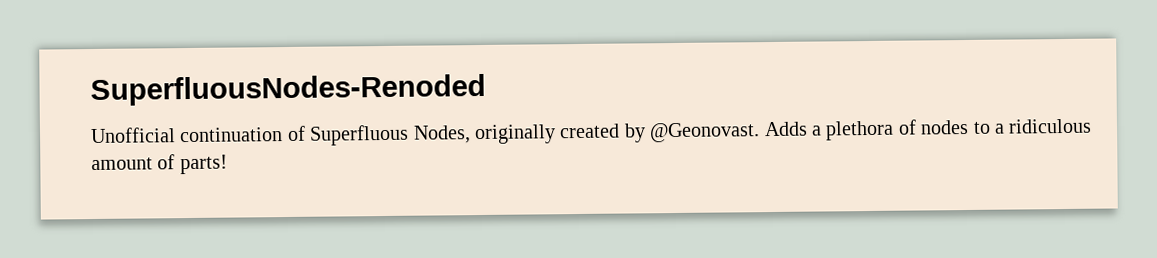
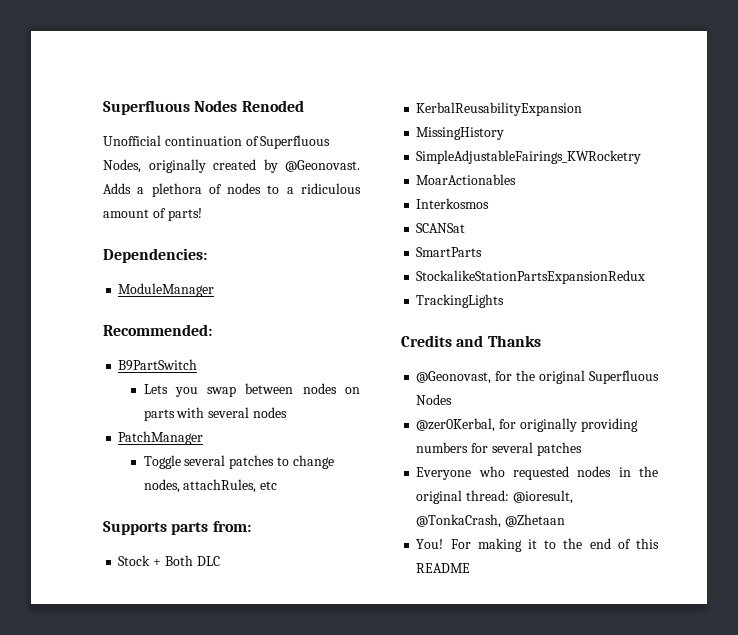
[90,73,486,107] SuperfluousNodes-Renoded -> [103,100,304,115] Superfluous Nodes Renoded
(228, 164) none -> [103,248,207,263] [118,283,215,297] [103,324,212,336] [118,359,198,371] [143,383,360,397] [143,407,288,421] [118,431,204,445] [143,455,334,469] [143,479,278,493] [103,521,251,535] [118,555,220,566] [416,102,583,116] [416,127,505,140] [416,150,642,164] [416,174,517,185] [416,198,490,209] [416,223,466,233] [416,247,483,257] [416,270,646,284] [416,294,505,308] [401,335,541,347] [416,370,659,384] [416,394,453,405] [416,418,638,432] [416,442,582,456] [416,466,658,480] [416,490,573,504] [416,514,566,528] [416,538,659,552] [416,563,471,573] // Dependencies: // ModuleManager // Recommended: // B9PartSwitch // Lets you swap between nodes on parts with several nodes // PatchManager // Toggle several patches to change nodes, attachRules, etc // Supports parts from: // Stock + Both DLC // KerbalReusabilityExpansion // MissingHistory // SimpleAdjustableFairings_KWRocketry // MoarActionables // Interkosmos // SCANSat // SmartParts // StockalikeStationPartsExpansionRedux // TrackingLights // Credits and Thanks // @Geonovast, for the original Superfluous Nodes // @zer0Kerbal, for originally providing numbers for several patches // Everyone who requested nodes in the original thread: @ioresult, @TonkaCrash, @Zhetaan // You! For making it to the end of this README

